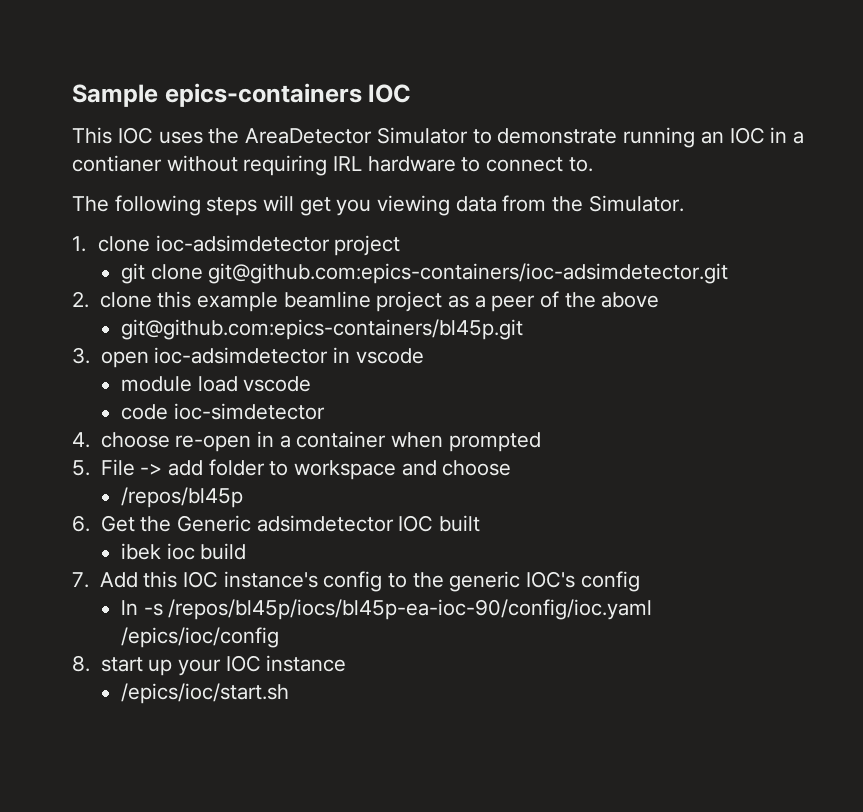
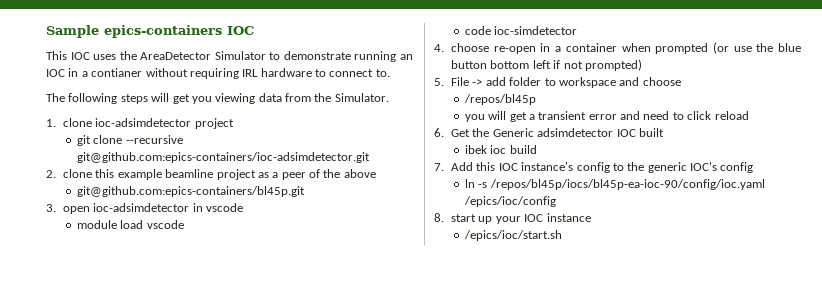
(203, 272) none -> [125,135,183,144] --recursive
(541, 442) none -> [712,42,801,54] [451,59,642,71] (or use the blue button bottom left if not prompted)
(244, 497) none -> [464,111,749,122] // you will get a transient error and need to click reload

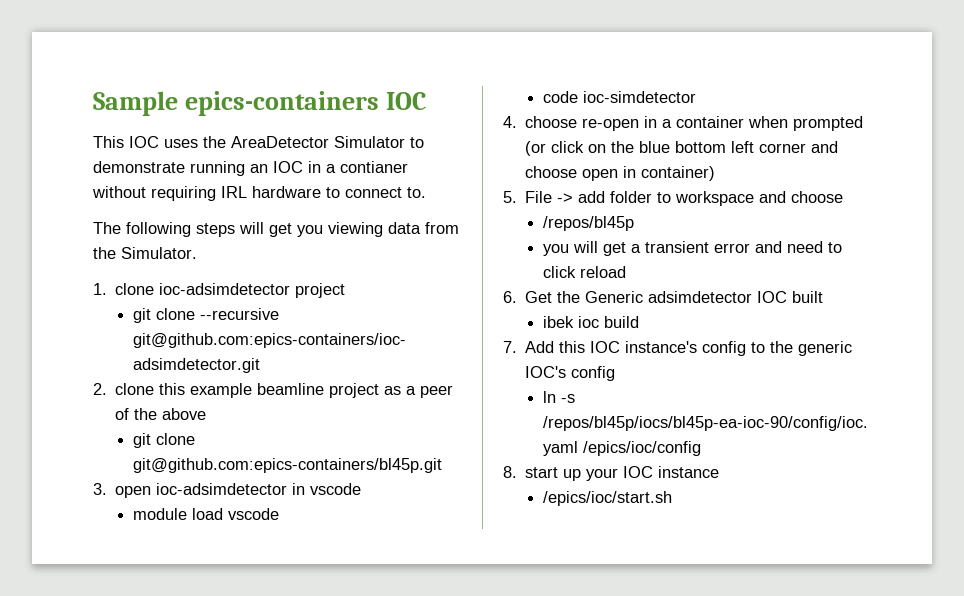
(376, 173) none -> [132,433,195,448] git clone
[733,46,752,52] use -> [551,141,607,153] click on
[451,60,488,69] button -> (671, 147) none
[553,59,642,71] if not prompted) -> [759,141,839,153] [525,166,716,181] corner and choose open in container)

